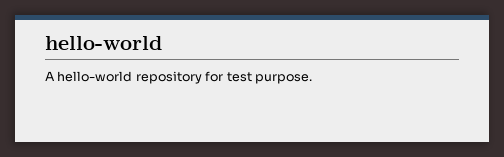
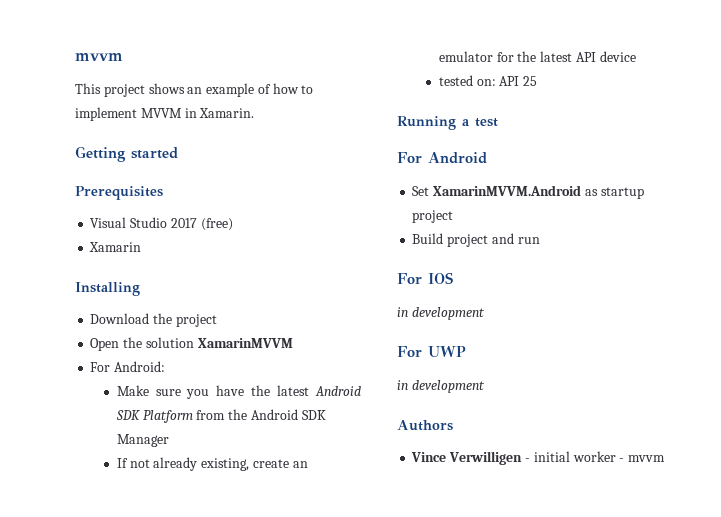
[45,36,162,50] [45,71,312,84] hello-world // A hello-world repository for test purpose. -> [75,53,123,61] [75,83,314,97] [75,107,255,121] [75,146,178,162] [75,186,163,200] [90,217,233,231] [89,242,142,252] [75,282,140,296] [90,313,217,327] [90,337,293,351] [90,361,166,372] [116,385,361,399] [115,409,326,423] [116,434,169,447] [116,457,308,471] [438,51,636,62] [438,75,538,86] [397,116,498,130] [397,152,487,164] [412,185,644,199] [412,210,454,223] [412,233,540,247] [397,272,453,284] [397,307,485,320] [397,346,466,357] [397,380,485,393] [397,420,453,431] [411,451,666,465] mvvm // This project shows an example of how to implement MVVM in Xamarin. // Getting started // Prerequisites // Visual Studio 2017 (free) // Xamarin // Installing // Download the project // Open the solution XamarinMVVM // For Android: // Make sure you have the latest Android SDK Platform from the Android SDK Manager // If not already existing, create an emulator for the latest API device // tested on: API 25 // Running a test // For Android // Set XamarinMVVM.Android as startup project // Build project and run // For IOS // in development // For UWP // in development // Authors // Vince Verwilligen - initial worker - mvvm

